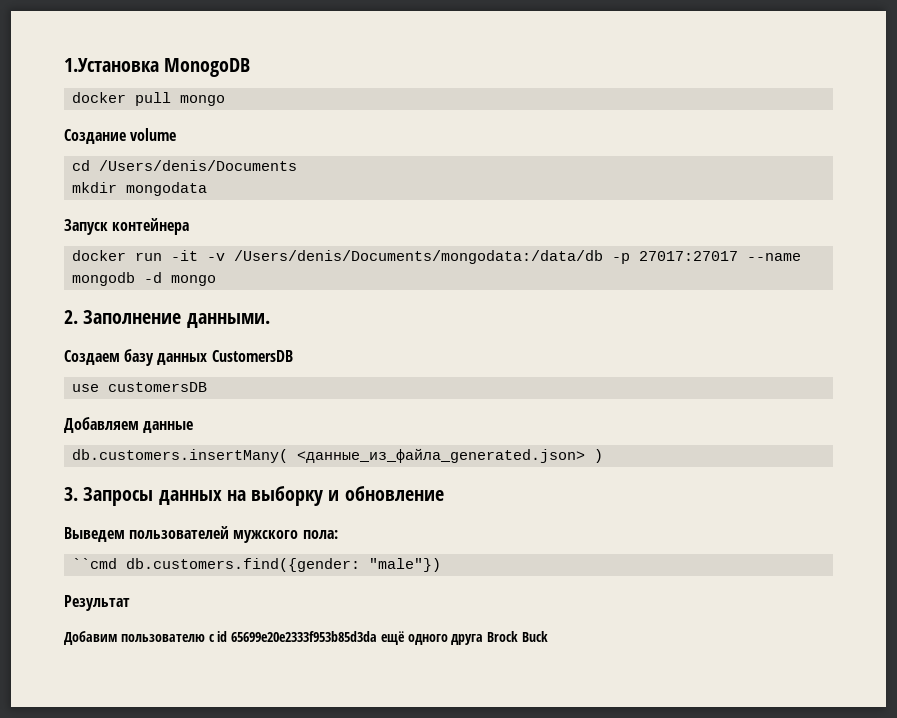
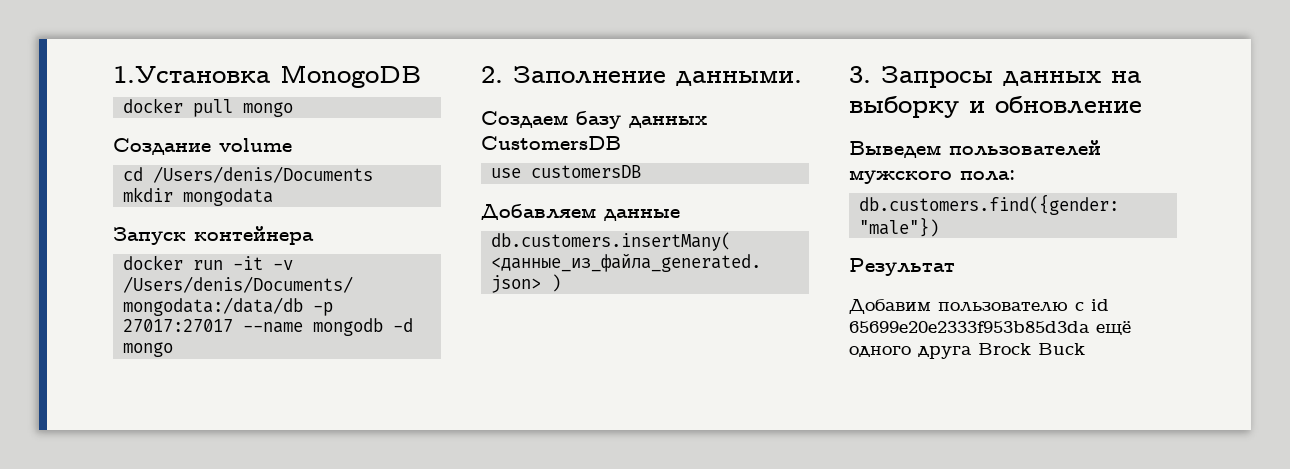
[72,558,118,569] ``cmd -> (1015, 175) none

